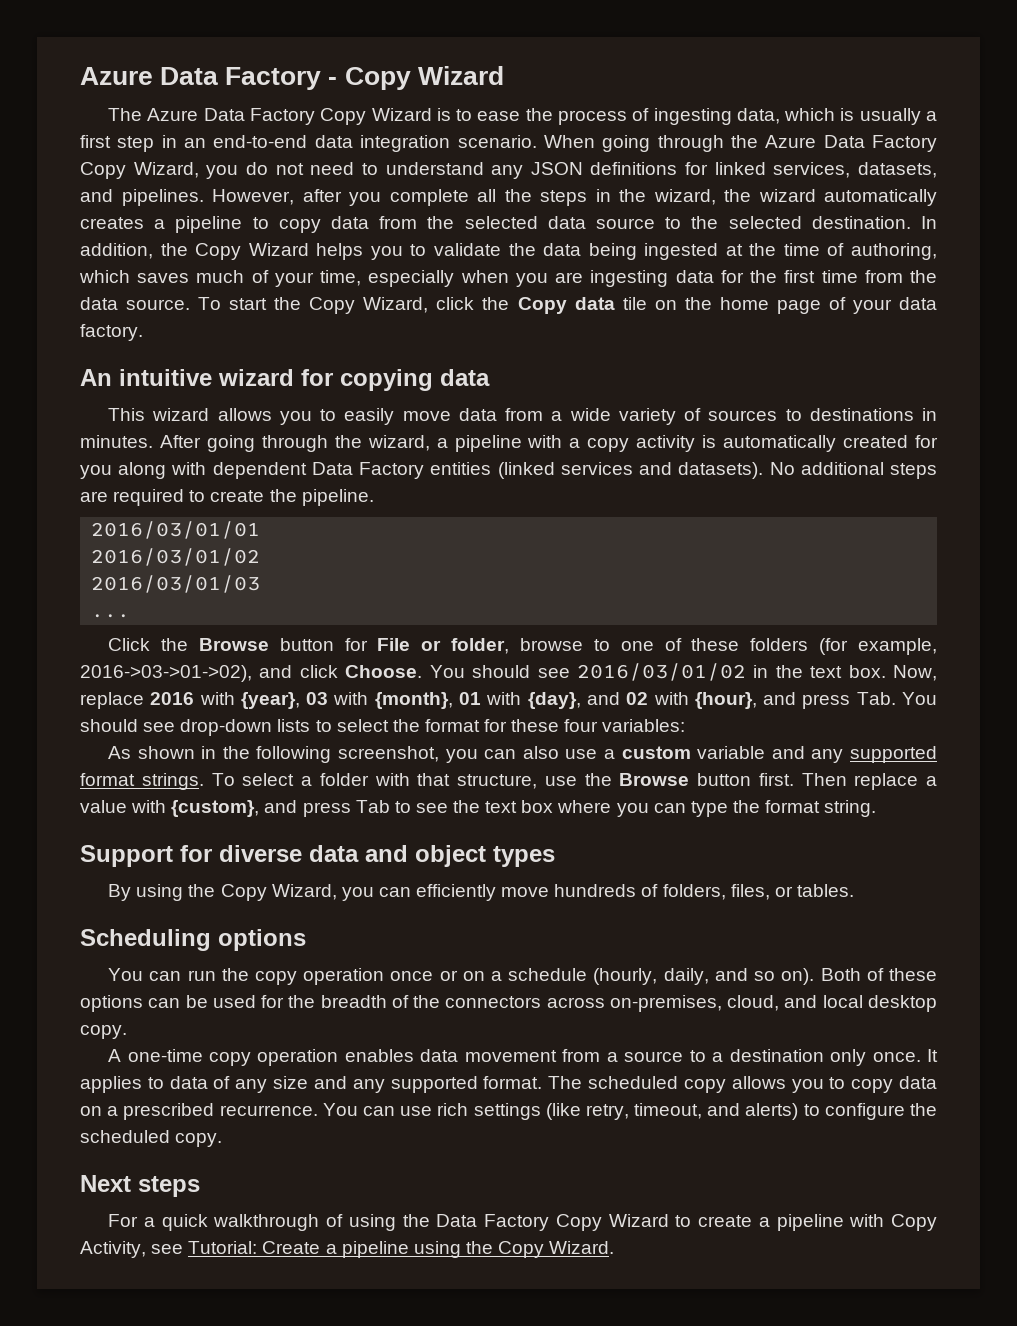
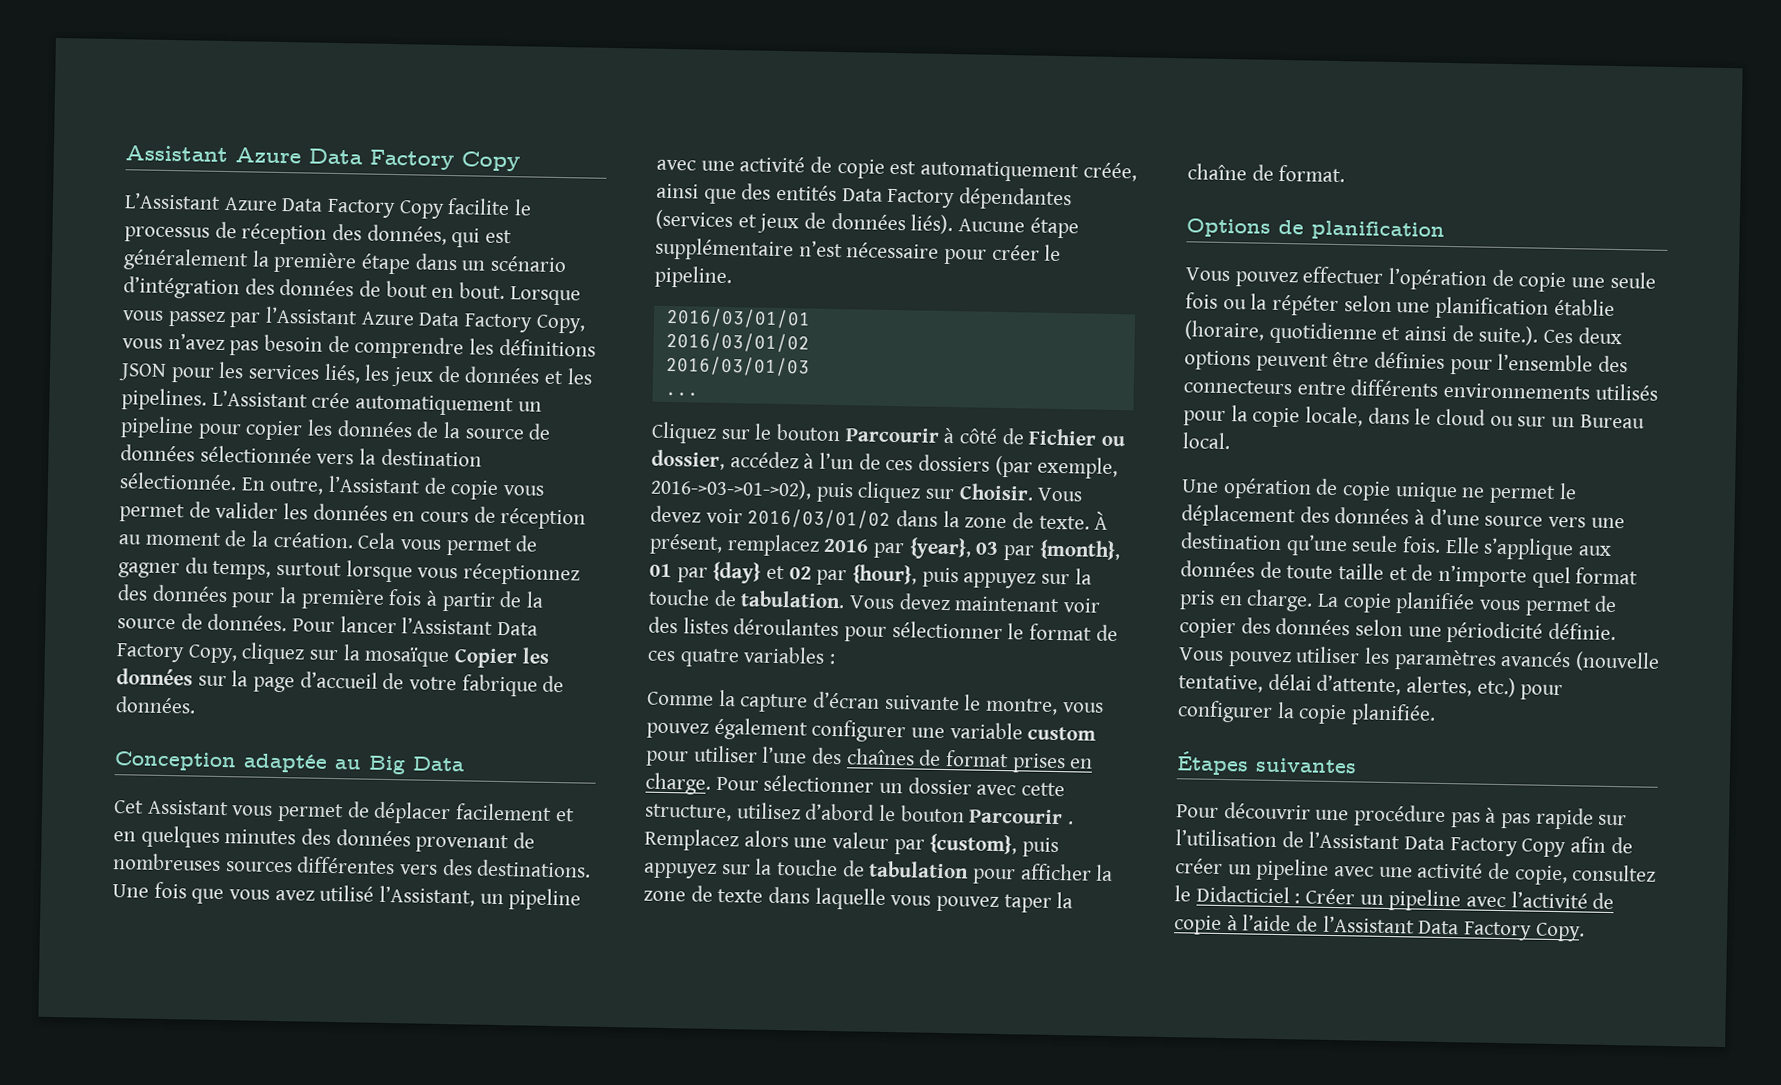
[80,66,504,90] [108,108,937,125] [80,135,938,152] [80,162,937,179] [80,189,937,206] [80,216,938,233] [80,243,937,260] [79,270,938,287] [80,297,937,314] [80,324,143,341] [80,369,490,391] [108,408,937,425] [80,435,938,452] [80,462,938,479] [80,489,297,506] Azure Data Factory - Copy Wizard // The Azure Data Factory Copy Wizard is to ease the process of ingesting data, which is usually a first step in an end-to-end data integration scenario. When going through the Azure Data Factory Copy Wizard, you do not need to understand any JSON definitions for linked services, datasets, and pipelines. However, after you complete all the steps in the wizard, the wizard automatically creates a pipeline to copy data from the selected data source to the selected destination. In addition, the Copy Wizard helps you to validate the data being ingested at the time of authoring, which saves much of your time, especially when you are ingesting data for the first time from the data source. To start the Copy Wizard, click the Copy data tile on the home page of your data factory. // An intuitive wizard for copying data // This wizard allows you to easily move data from a wide variety of sources to destinations in minutes. After going through the wizard, a pipeline with a copy activity is automatically created for you along with dependent Data Factory entities (linked services and datasets). No additional steps are required to create the -> [125,145,520,172] [124,192,533,219] [124,221,513,248] [123,248,568,275] [123,276,581,306] [122,306,586,334] [122,332,596,360] [118,361,593,387] [121,388,542,417] [120,416,552,441] [120,444,482,467] [119,472,545,500] [119,501,587,530] [118,530,539,557] [118,557,581,586] [117,584,545,612] [117,613,539,636] [116,642,550,669] [116,668,565,697] [115,696,196,714] [114,751,465,775] [114,799,575,825] [113,825,536,854] [113,853,592,878] [112,881,582,911] [656,156,1137,183] [656,183,1073,211] [655,209,1079,239] [655,237,1062,265] Assistant Azure Data Factory Copy // L’Assistant Azure Data Factory Copy facilite le processus de réception des données, qui est généralement la première étape dans un scénario d’intégration des données de bout en bout. Lorsque vous passez par l’Assistant Azure Data Factory Copy, vous n’avez pas besoin de comprendre les définitions JSON pour les services liés, les jeux de données et les pipelines. L’Assistant crée automatiquement un pipeline pour copier les données de la source de données sélectionnée vers la destination sélectionnée. En outre, l’Assistant de copie vous permet de valider les données en cours de réception au moment de la création. Cela vous permet de gagner du temps, surtout lorsque vous réceptionnez des données pour la première fois à partir de la source de données. Pour lancer l’Assistant Data Factory Copy, cliquez sur la mosaïque Copier les données sur la page d’accueil de votre fabrique de données. // Conception adaptée au Big Data // Cet Assistant vous permet de déplacer facilement et en quelques minutes des données provenant de nombreuses sources différentes vers des destinations. Une fois que vous avez utilisé l’Assistant, un pipeline avec une activité de copie est automatiquement créée, ainsi que des entités Data Factory dépendantes (services et jeux de données liés). Aucune étape supplémentaire n’est nécessaire pour créer le
[108,638,938,655] [80,663,937,682] [80,692,235,709] Click the Browse button for File or folder, browse to one of these folders (for example, 2016->03->01->02), and click Choose. You should see 2016/03/01/02 in the text box. Now, replace 2016 with -> [651,421,1126,447] [651,449,1119,480] [650,477,1084,504] [650,505,1109,530] [649,533,905,559] Cliquez sur le bouton Parcourir à côté de Fichier ou dossier, accédez à l’un de ces dossiers (par exemple, 2016->03->01->02), puis cliquez sur Choisir. Vous devez voir 2016/03/01/02 dans la zone de texte. À présent, remplacez 2016 par
[333,692,369,705] with -> [1003,545,1035,561] par
[486,692,937,709] [80,719,686,736] [108,746,938,763] [80,773,937,790] [80,800,877,817] [80,845,555,867] [108,884,854,901] [80,929,306,951] [108,968,937,985] [80,995,937,1012] [80,1025,127,1039] [108,1049,938,1066] [80,1076,938,1093] [80,1103,937,1120] [80,1130,223,1147] [80,1175,200,1197] [108,1214,937,1231] [80,1241,615,1258] with {day}, and 02 with {hour}, and press Tab. You should see drop-down lists to select the format for these four variables: // As shown in the following screenshot, you can also use a custom variable and any supported format strings. To select a folder with that structure, use the Browse button first. Then replace a value with {custom}, and press Tab to see the text box where you can type the format string. // Support for diverse data and object types // By using the Copy Wizard, you can efficiently move hundreds of folders, files, or tables. // Scheduling options // You can run the copy operation once or on a schedule (hourly, daily, and so on). Both of these options can be used for the breadth of the connectors across on-premises, cloud, and local desktop copy. // A one-time copy operation enables data movement from a source to a destination only once. It applies to data of any size and any supported format. The scheduled copy allows you to copy data on a prescribed recurrence. You can use rich settings (like retry, timeout, and alerts) to configure the scheduled copy. // Next steps // For a quick walkthrough of using the Data Factory Copy Wizard to create a pipeline with Copy Activity, see Tutorial: Create a pipeline using the Copy Wizard. -> [676,561,1092,589] [648,588,1102,613] [648,616,1118,642] [647,646,836,668] [647,689,1104,716] [646,717,1097,743] [645,745,1094,774] [645,772,1066,797] [644,802,1075,825] [644,828,1060,858] [643,858,1114,885] [643,885,1074,913] [1187,163,1346,183] [1186,218,1445,241] [1185,266,1656,293] [1185,292,1615,320] [1184,320,1622,346] [1184,350,1629,375] [1183,379,1658,401] [1183,405,1645,429] [1182,432,1231,450] [1181,477,1577,504] [1181,504,1625,529] [1180,532,1613,561] [1180,560,1639,589] [1179,589,1618,617] [1179,617,1617,644] [1178,646,1661,672] [1178,673,1564,701] [1177,700,1437,726] [1176,751,1357,776] [1176,802,1628,830] [1175,829,1633,858] [1175,858,1657,886] [1174,885,1615,912] [1174,914,1585,942] par {day} et 02 par {hour}, puis appuyez sur la touche de tabulation. Vous devez maintenant voir des listes déroulantes pour sélectionner le format de ces quatre variables : // Comme la capture d’écran suivante le montre, vous pouvez également configurer une variable custom pour utiliser l’une des chaînes de format prises en charge. Pour sélectionner un dossier avec cette structure, utilisez d’abord le bouton Parcourir . Remplacez alors une valeur par {custom}, puis appuyez sur la touche de tabulation pour afficher la zone de texte dans laquelle vous pouvez taper la chaîne de format. // Options de planification // Vous pouvez effectuer l’opération de copie une seule fois ou la répéter selon une planification établie (horaire, quotidienne et ainsi de suite.). Ces deux options peuvent être définies pour l’ensemble des connecteurs entre différents environnements utilisés pour la copie locale, dans le cloud ou sur un Bureau local. // Une opération de copie unique ne permet le déplacement des données à d’une source vers une destination qu’une seule fois. Elle s’applique aux données de toute taille et de n’importe quel format pris en charge. La copie planifiée vous permet de copier des données selon une périodicité définie. Vous pouvez utiliser les paramètres avancés (nouvelle tentative, délai d’attente, alertes, etc.) pour configurer la copie planifiée. // Étapes suivantes // Pour découvrir une procédure pas à pas rapide sur l’utilisation de l’Assistant Data Factory Copy afin de créer un pipeline avec une activité de copie, consultez le Didacticiel : Créer un pipeline avec l’activité de copie à l’aide de l’Assistant Data Factory Copy.

